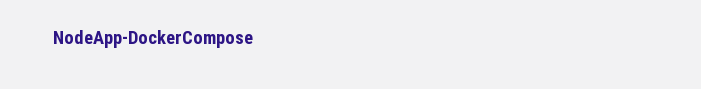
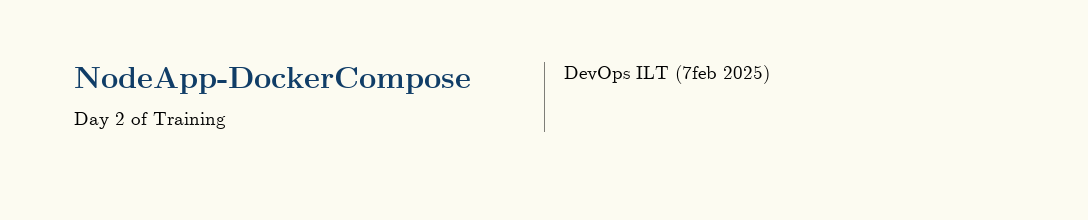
(253, 39) none -> [74,112,226,129] [564,65,770,84] // Day 2 of Training // DevOps ILT (7feb 2025)

